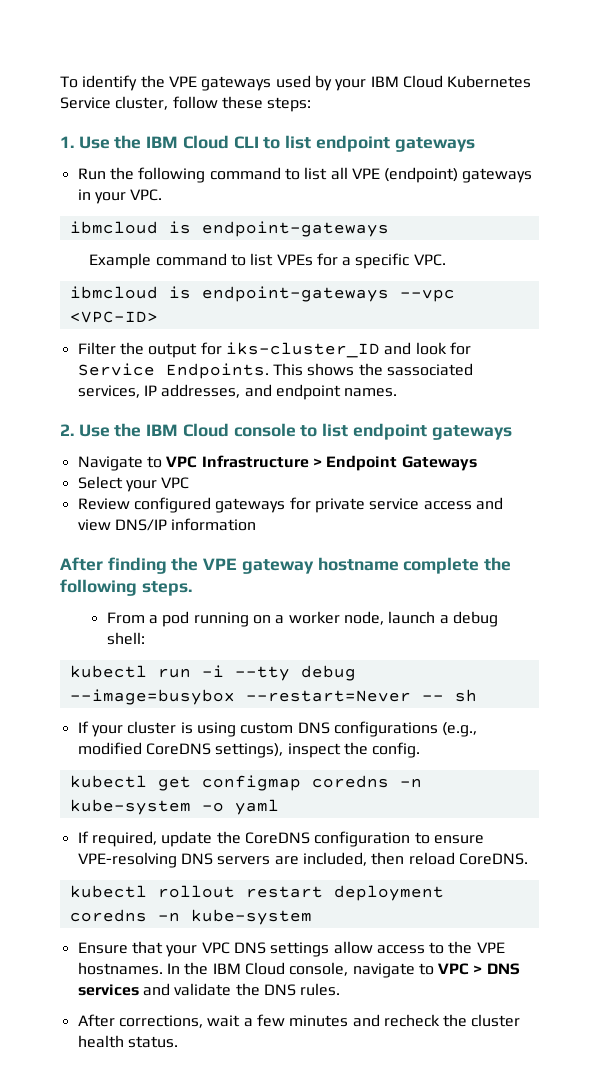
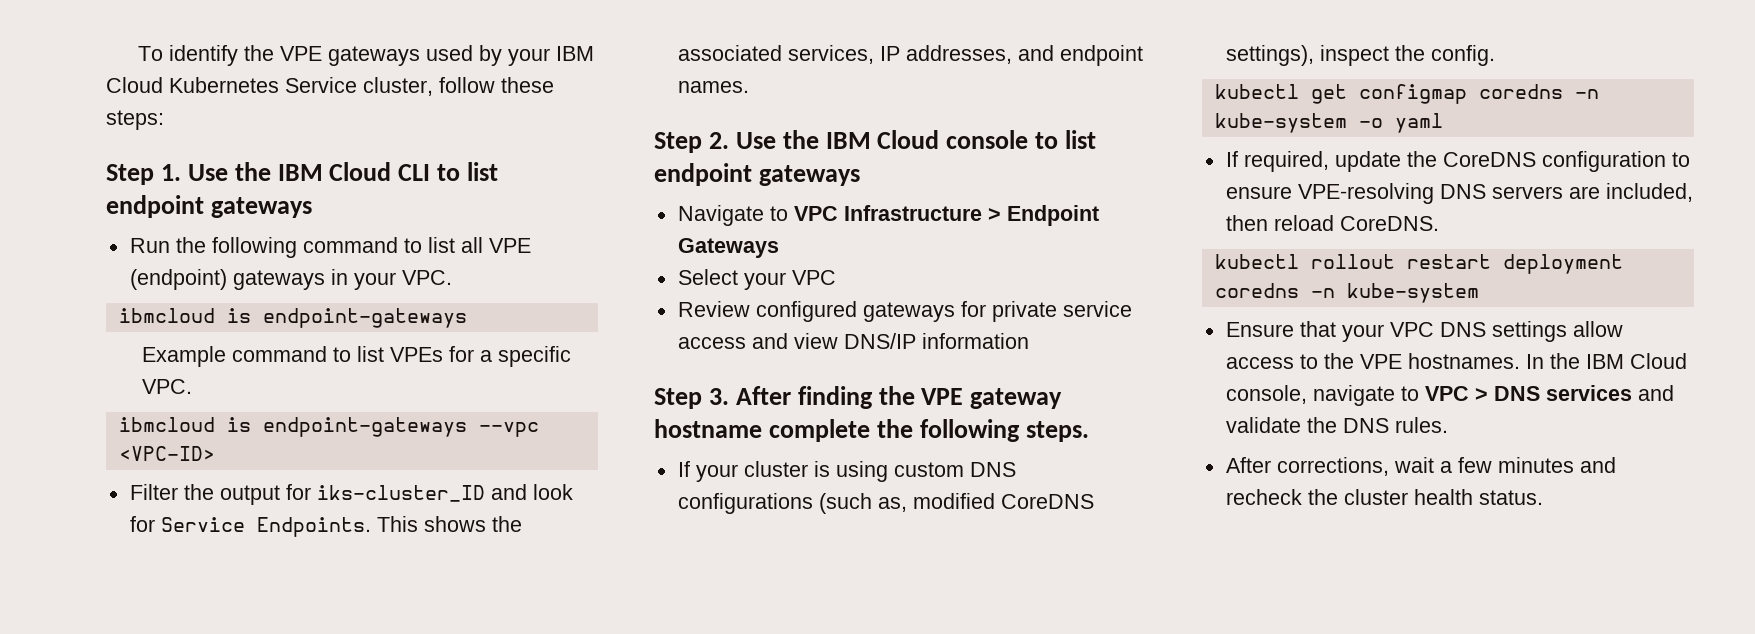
(312, 104) none -> [106,164,154,185] Step
[386,363,473,376] sassociated -> [677,45,782,61] associated
(398, 392) none -> [654,132,702,153] Step
(257, 524) none -> [654,388,729,409] Step 3.
[106,611,499,627] [106,632,145,645] [69,665,356,681] [69,689,477,705] // From a pod running on a worker node, launch a debug shell: // kubectl run -i --tty debug --image=busybox --restart=Never -- sh -> (1089, 431) none
[442,722,478,737] (e.g., -> [818,493,907,514] (such as,

